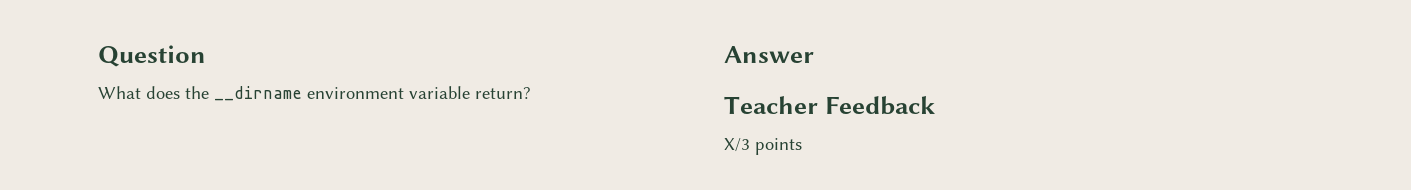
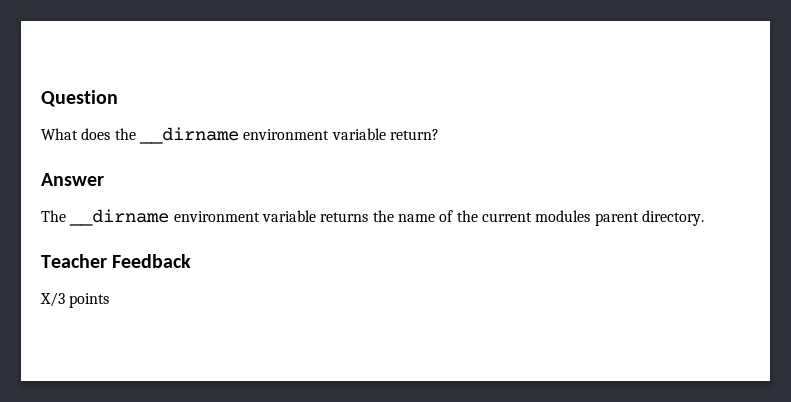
(814, 54) none -> [41,209,704,226] // The __dirname environment variable returns the name of the current modules parent directory.

